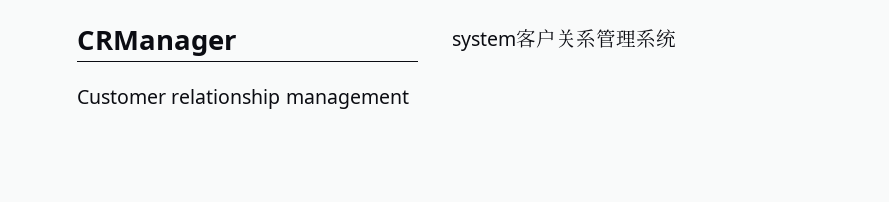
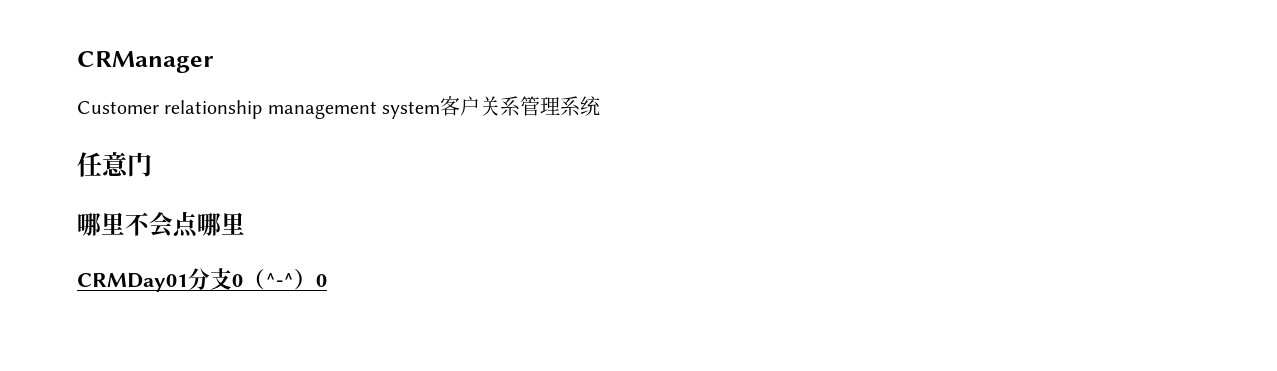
(676, 38) none -> [77,152,152,177] [77,211,245,238] [77,268,327,292] // 任意门 // 哪里不会点哪里 // CRMDay01分支0（^-^）0

